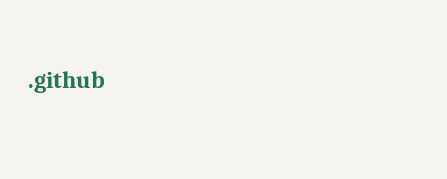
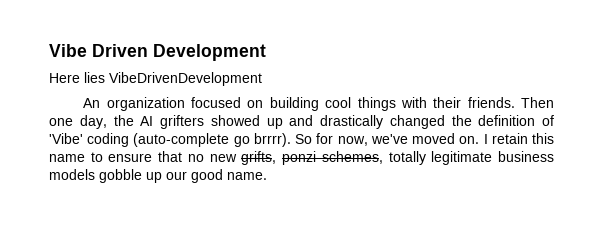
[28,71,105,93] .github -> [49,44,266,61] [49,72,262,86] [83,97,554,111] [49,115,554,129] [49,133,554,147] [49,151,554,165] [49,169,267,183] Vibe Driven Development // Here lies VibeDrivenDevelopment // An organization focused on building cool things with their friends. Then one day, the AI grifters showed up and drastically changed the definition of 'Vibe' coding (auto-complete go brrrr). So for now, we've moved on. I retain this name to ensure that no new grifts, ponzi schemes, totally legitimate business models gobble up our good name.

